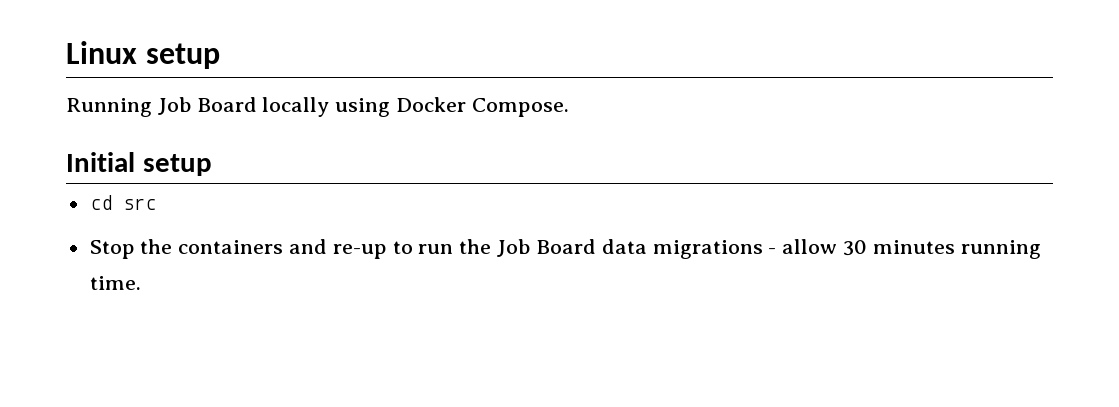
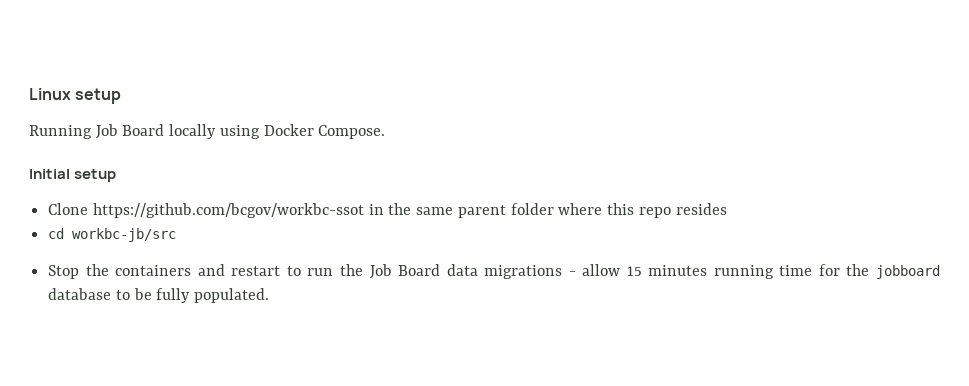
(212, 165) none -> [48,203,727,218] // Clone https://github.com/bcgov/workbc-ssot in the same parent folder where this repo resides
[122,198,156,210] src -> [72,228,177,242] workbc-jb/src
[332,244,387,259] re-up -> [231,266,281,276] restart
[842,240,867,256] 30 -> [626,266,642,276] 15
[89,276,141,290] time. -> [779,264,941,279] [48,288,270,303] time for the jobboard database to be fully populated.

